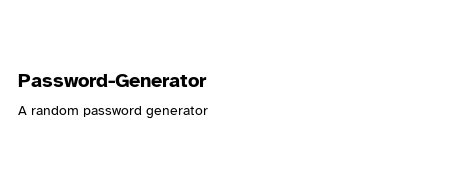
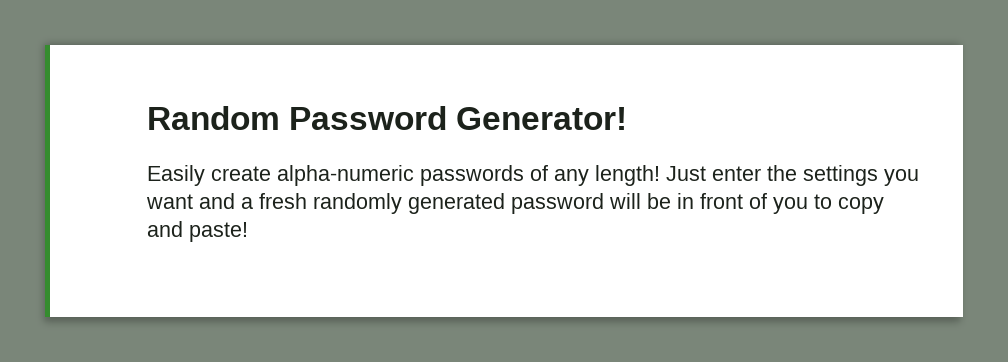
[18,74,207,87] [18,106,208,119] Password-Generator // A random password generator -> [147,106,628,130] [147,165,919,186] [146,193,884,214] [147,221,248,242] Random Password Generator! // Easily create alpha-numeric passwords of any length! Just enter the settings you want and a fresh randomly generated password will be in front of you to copy and paste!

